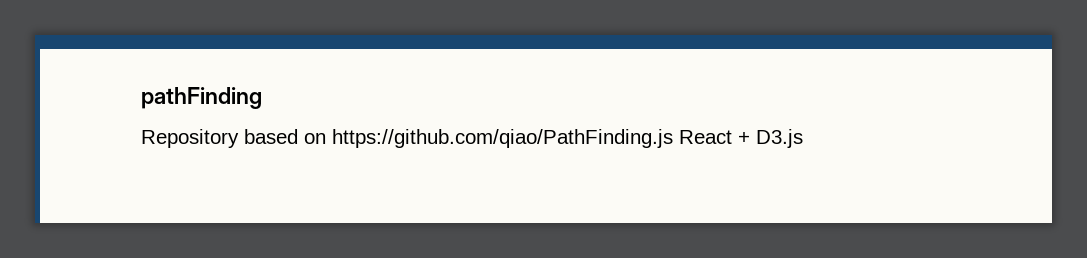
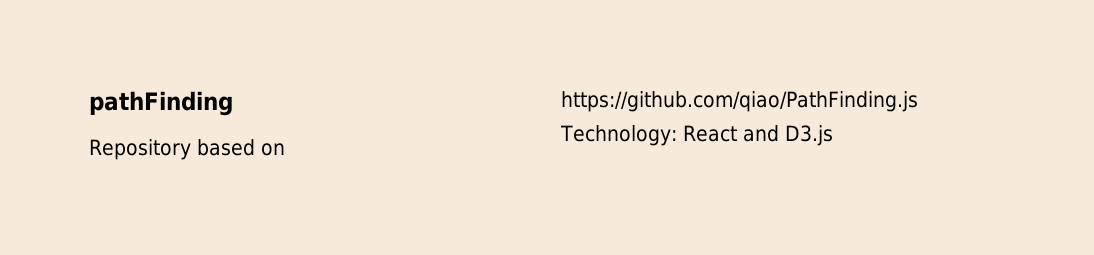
[679,130,750,144] React + -> [560,125,779,146] // Technology: React and

